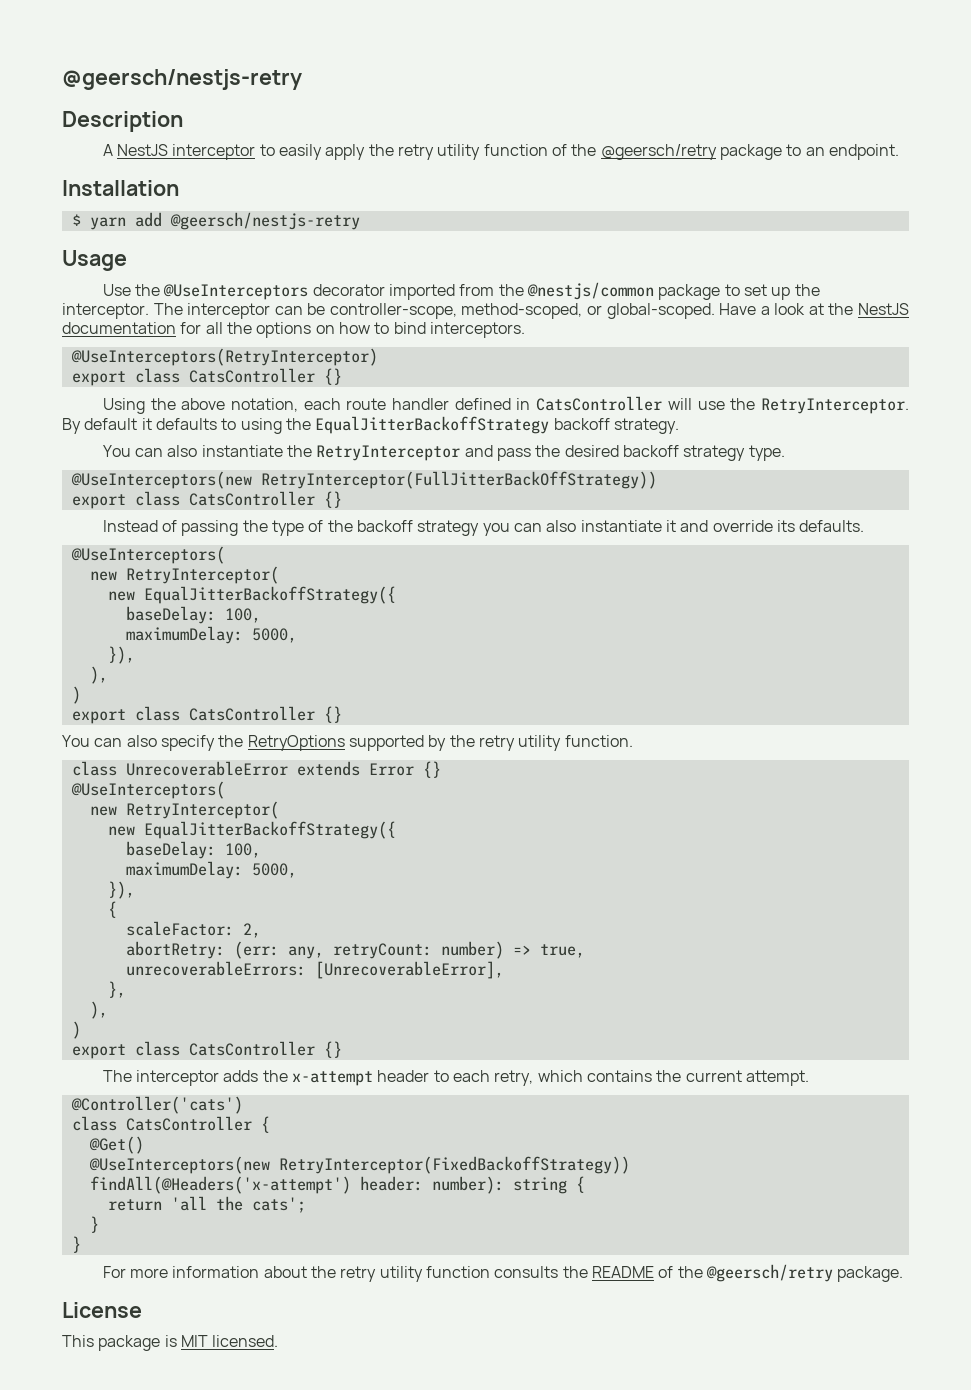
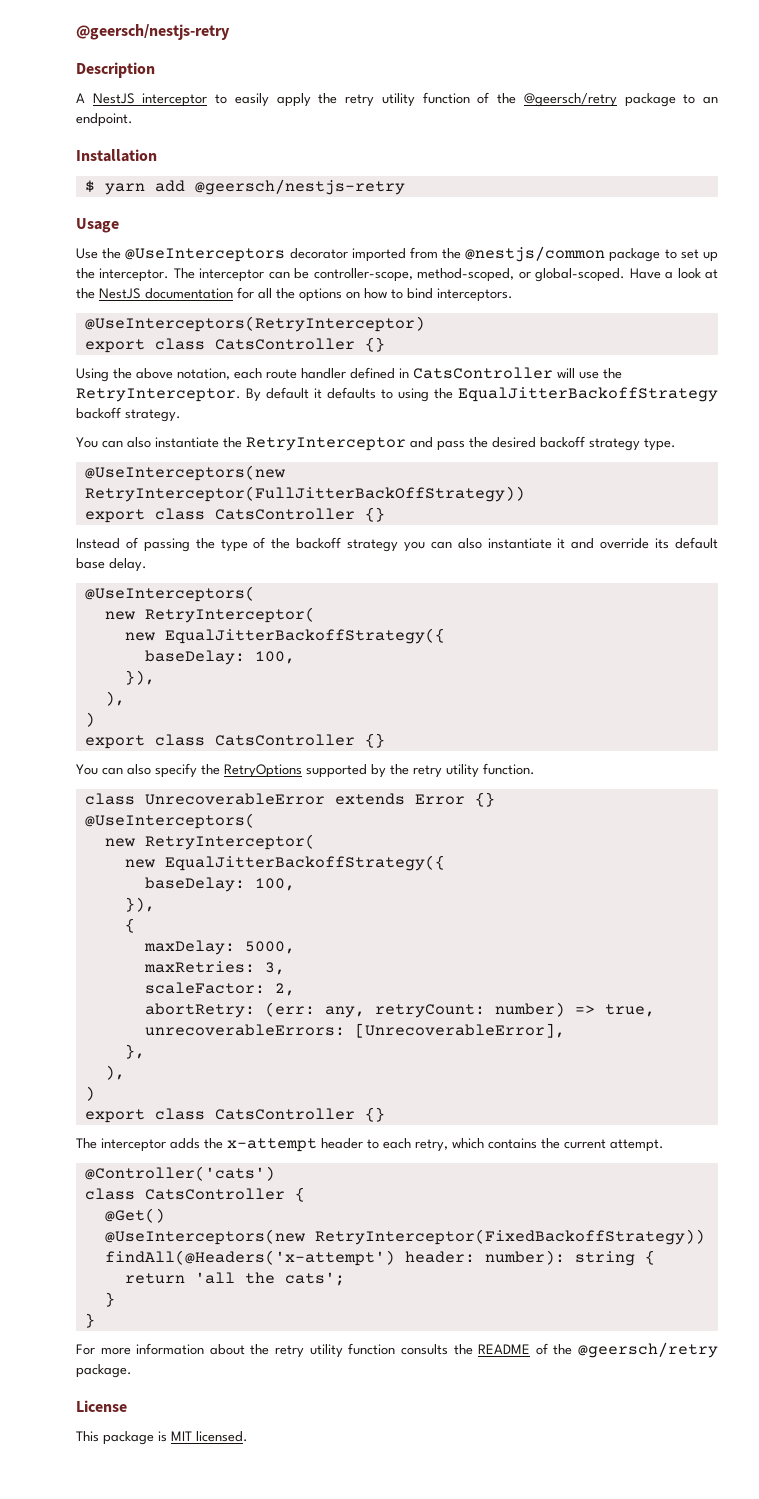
[799,520,865,532] [70,546,225,564] [89,566,279,584] [107,586,396,604] [125,606,261,624] [125,626,297,644] defaults. // @UseInterceptors( // new RetryInterceptor( // new EqualJitterBackoffStrategy({ // baseDelay: 100, // maximumDelay: 5000, -> [674,537,718,549] [76,558,147,572] [84,586,255,602] [104,607,315,623] [124,628,445,644] [144,650,295,665] default base delay. // @UseInterceptors( // new RetryInterceptor( // new EqualJitterBackoffStrategy({ // baseDelay: 100,
[125,861,297,879] // maximumDelay: 5000, -> (295, 884) none
(117, 909) none -> [143,940,295,955] [143,961,285,975] // maxDelay: 5000, // maxRetries: 3,

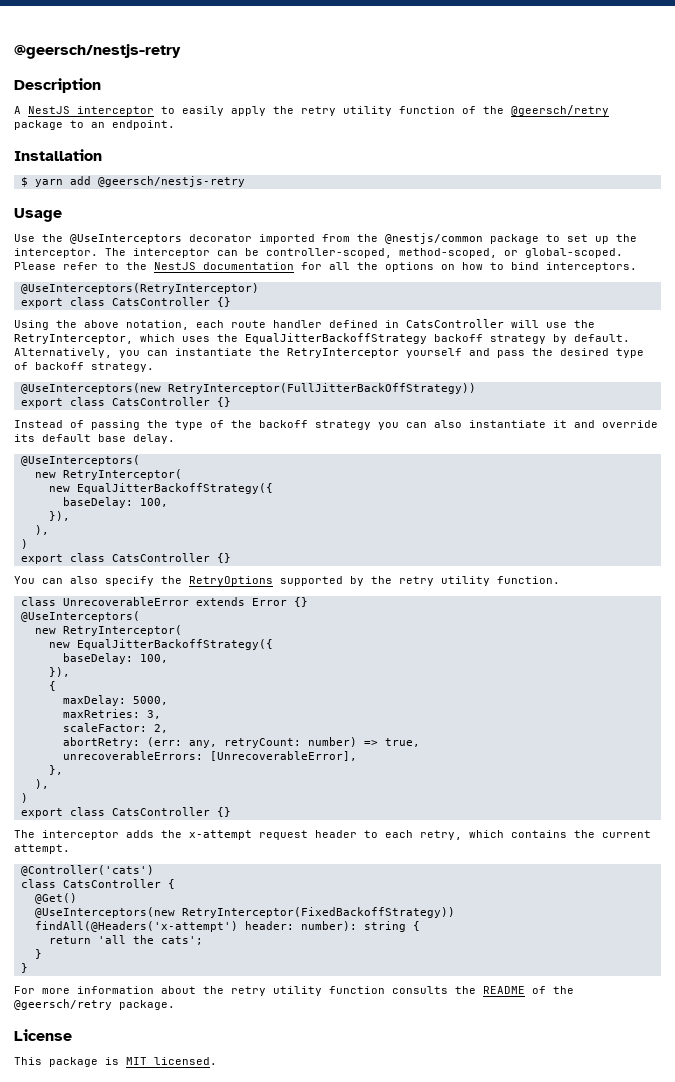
[313,268,413,282] controller-scope, -> [266,248,392,258] controller-scoped,
[629,268,718,279] Have a look at -> [14,262,119,270] Please refer to
[76,387,718,402] [76,407,181,422] [76,437,151,448] RetryInterceptor. By default it defaults to using the EqualJitterBackoffStrategy backoff strategy. // You can also -> [14,333,630,344] [14,348,168,358] RetryInterceptor, which uses the EqualJitterBackoffStrategy backoff strategy by default. Alternatively, you can
(406, 444) none -> [406,348,462,358] yourself
[540,436,676,451] backoff strategy type. -> [616,348,644,358] [14,362,154,372] type of backoff strategy.
(317, 1145) none -> [259,830,308,840] request

